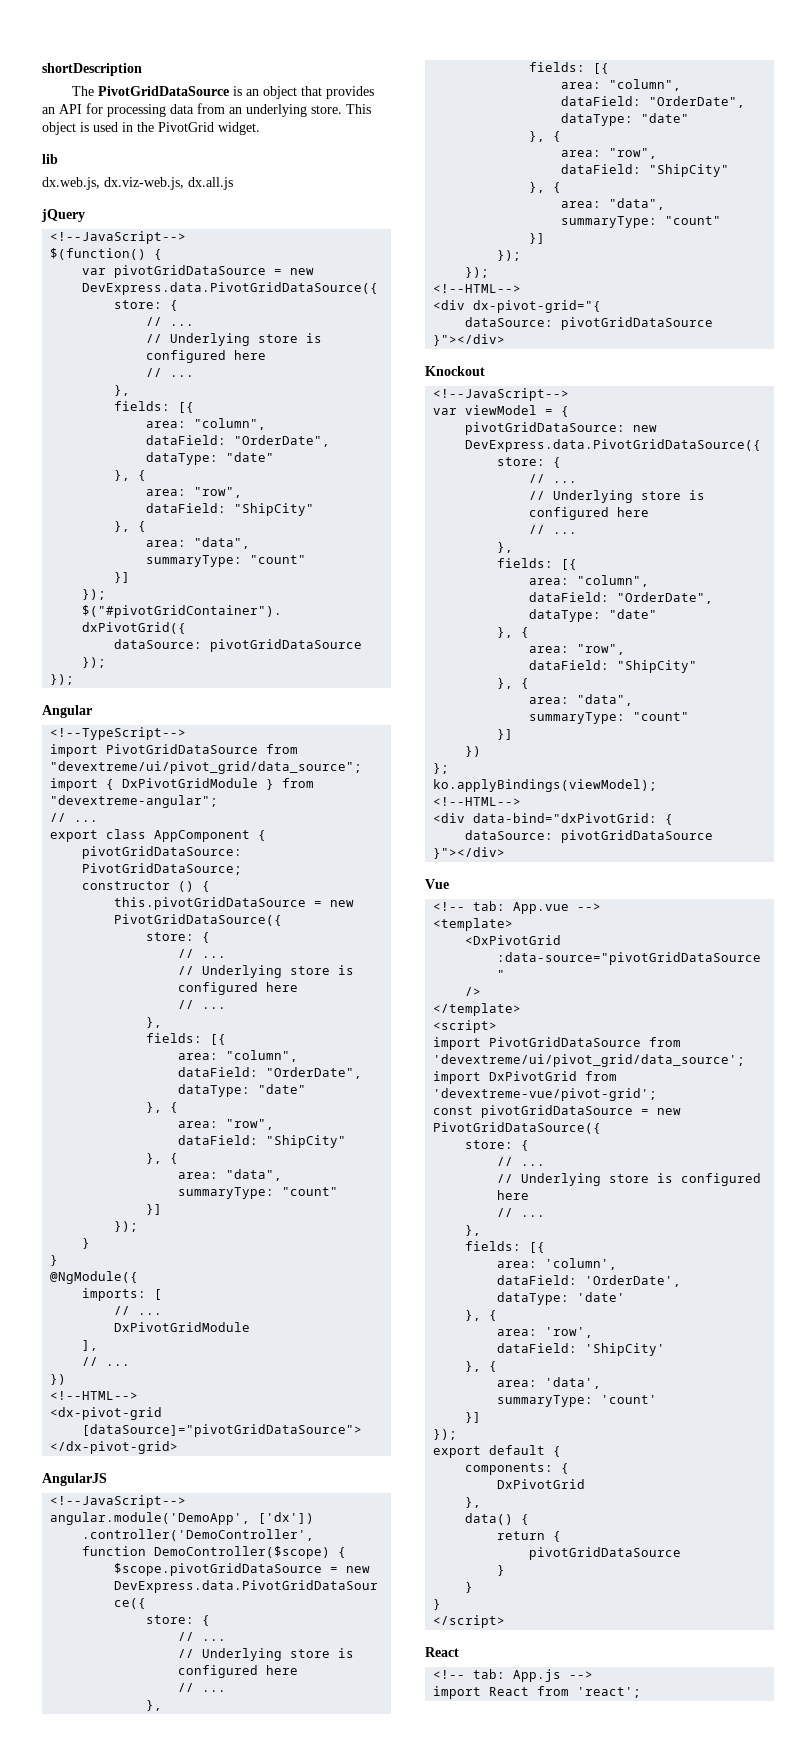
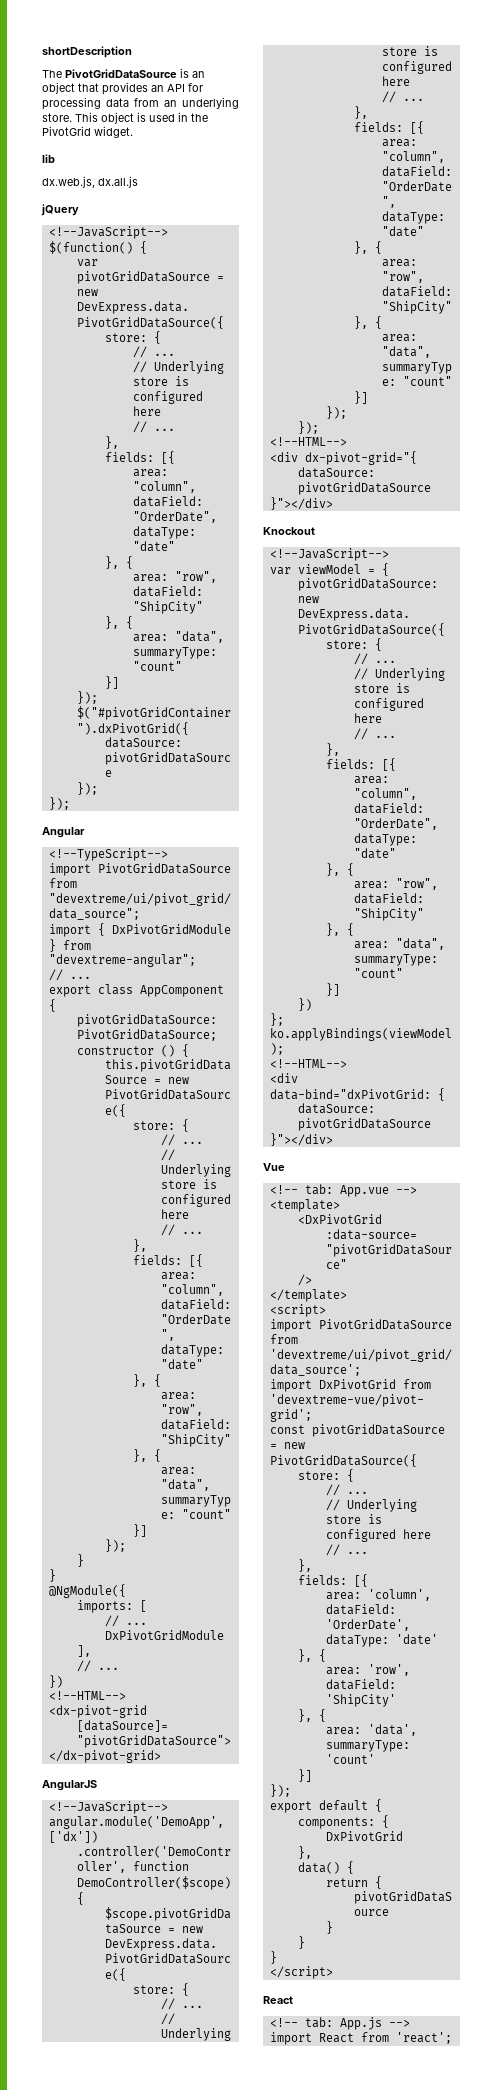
[104,177,184,190] dx.viz-web.js, -> (95, 182) none

